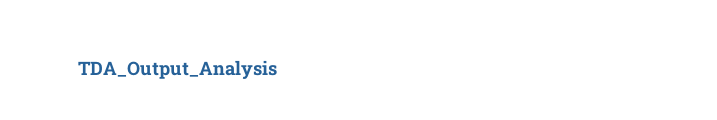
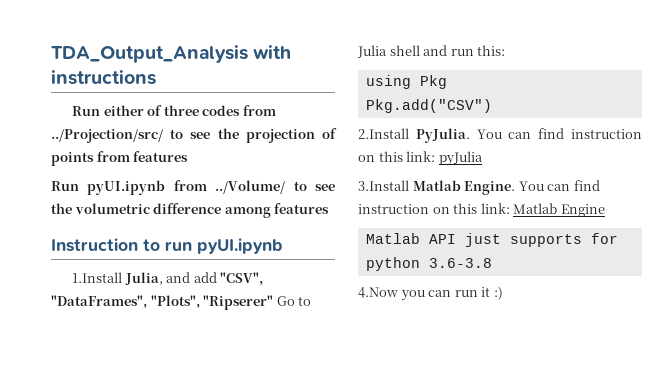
(277, 69) none -> [253,45,292,59] [51,70,156,85] [72,105,276,116] [51,128,337,143] [51,151,189,166] [51,180,335,195] [51,203,330,218] [51,238,282,254] [72,272,264,286] [51,295,312,310] [357,45,506,58] [365,75,447,89] [365,99,492,113] [358,128,642,143] [358,151,483,166] [358,180,600,195] [358,203,605,217] [365,233,618,247] [365,257,492,271] [358,286,503,301] with instructions // Run either of three codes from ../Projection/src/ to see the projection of points from features // Run pyUI.ipynb from ../Volume/ to see the volumetric difference among features // Instruction to run pyUI.ipynb // 1.Install Julia, and add "CSV", "DataFrames", "Plots", "Ripserer" Go to Julia shell and run this: // using Pkg // Pkg.add("CSV") // 2.Install PyJulia. You can find instruction on this link: pyJulia // 3.Install Matlab Engine. You can find instruction on this link: Matlab Engine // Matlab API just supports for python 3.6-3.8 // 4.Now you can run it :)

